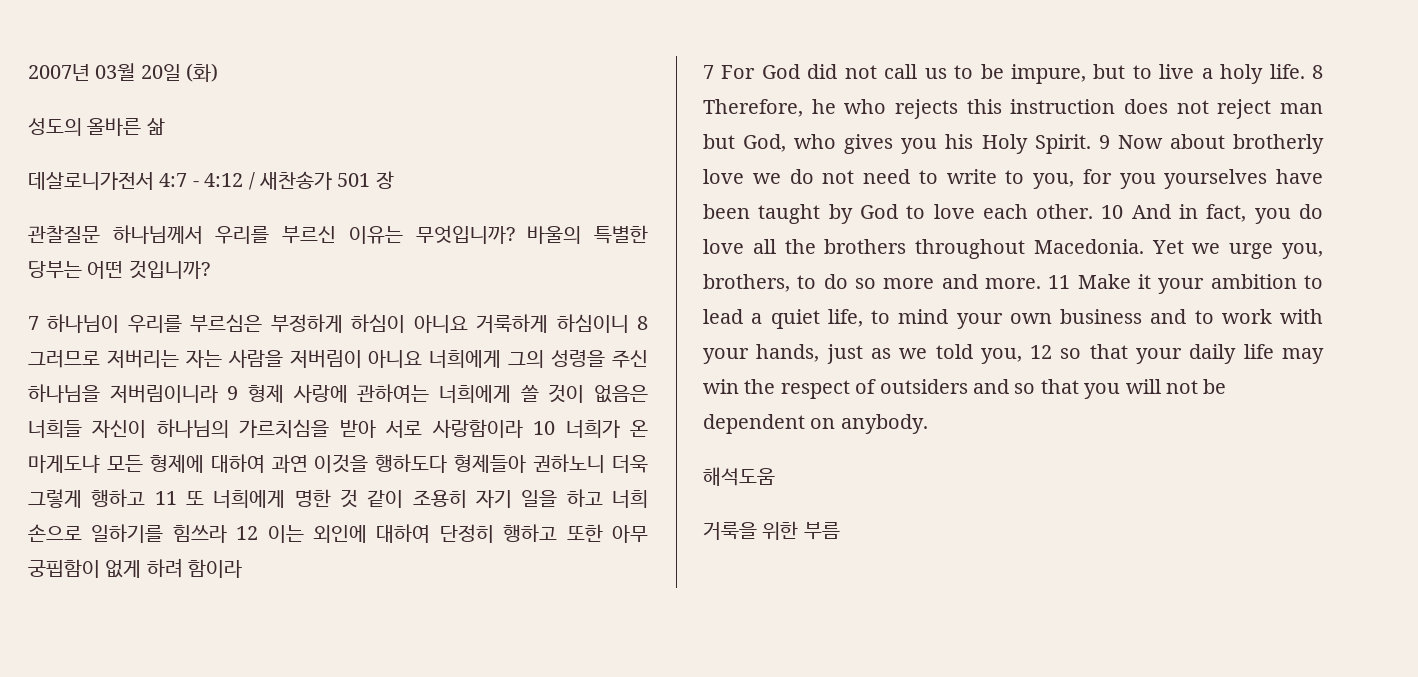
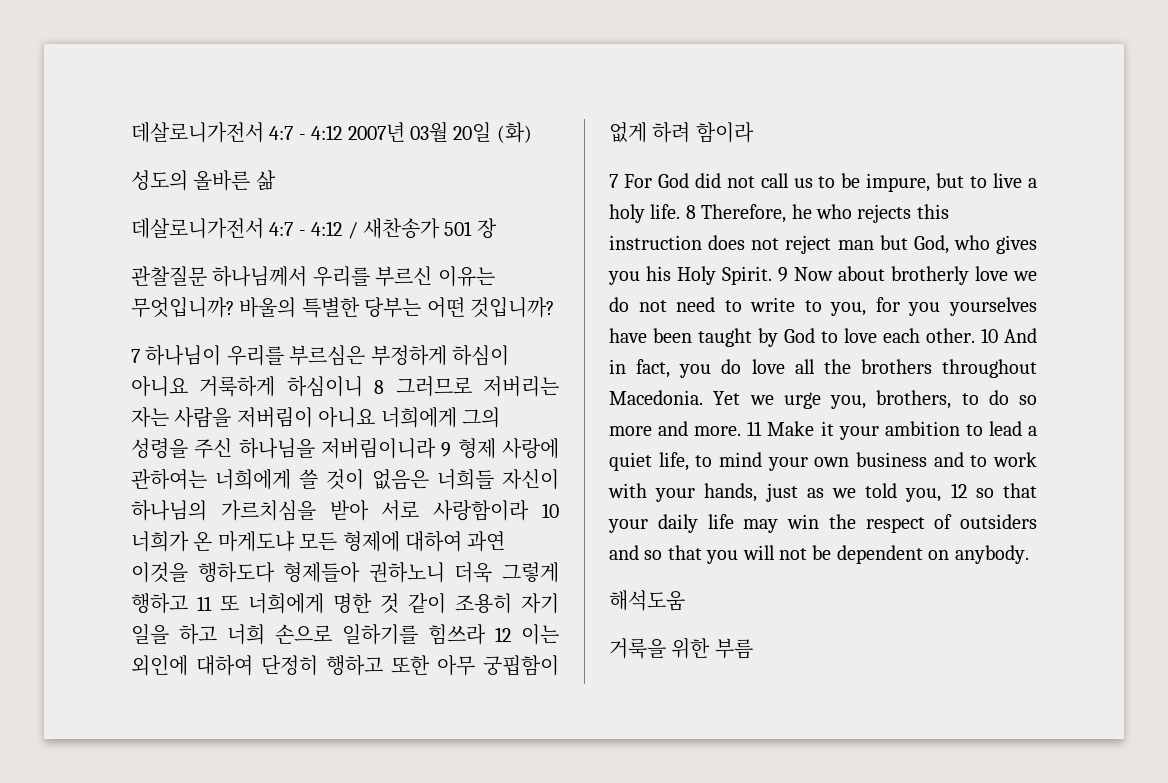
(28, 72) none -> [131,122,343,143] 데살로니가전서 4:7 - 4:12

